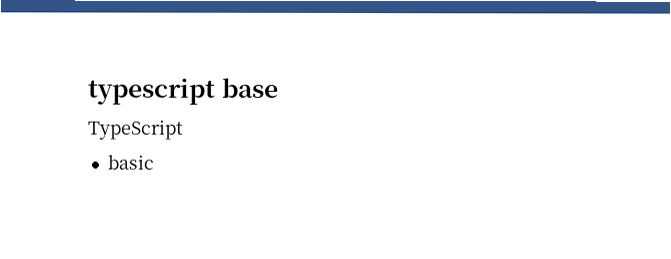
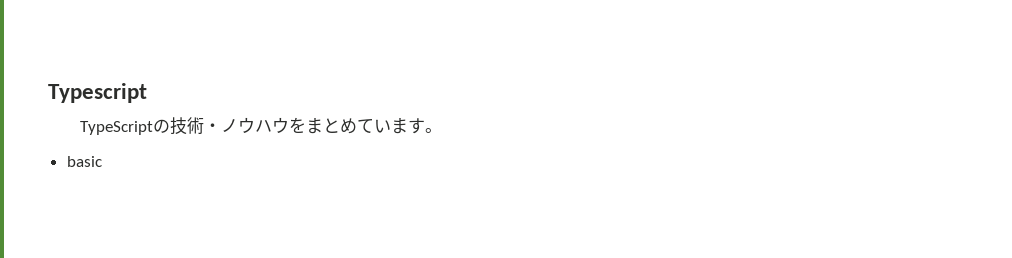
[88,77,279,105] typescript base -> [48,83,147,103] Typescript
(184, 129) none -> [152,117,442,135] の技術・ノウハウをまとめています。

